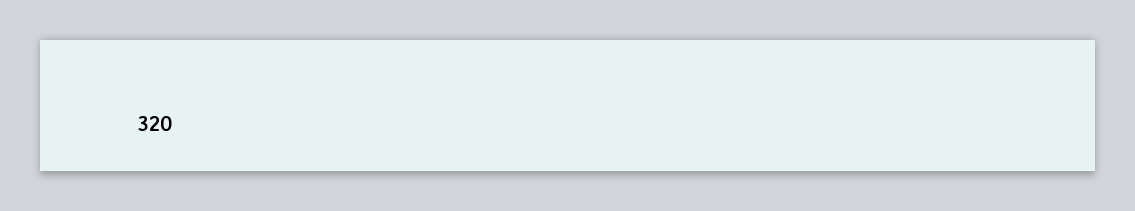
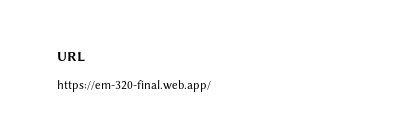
[137,115,173,131] 320 -> [57,52,85,62] [57,80,211,92] URL // https://em-320-final.web.app/

